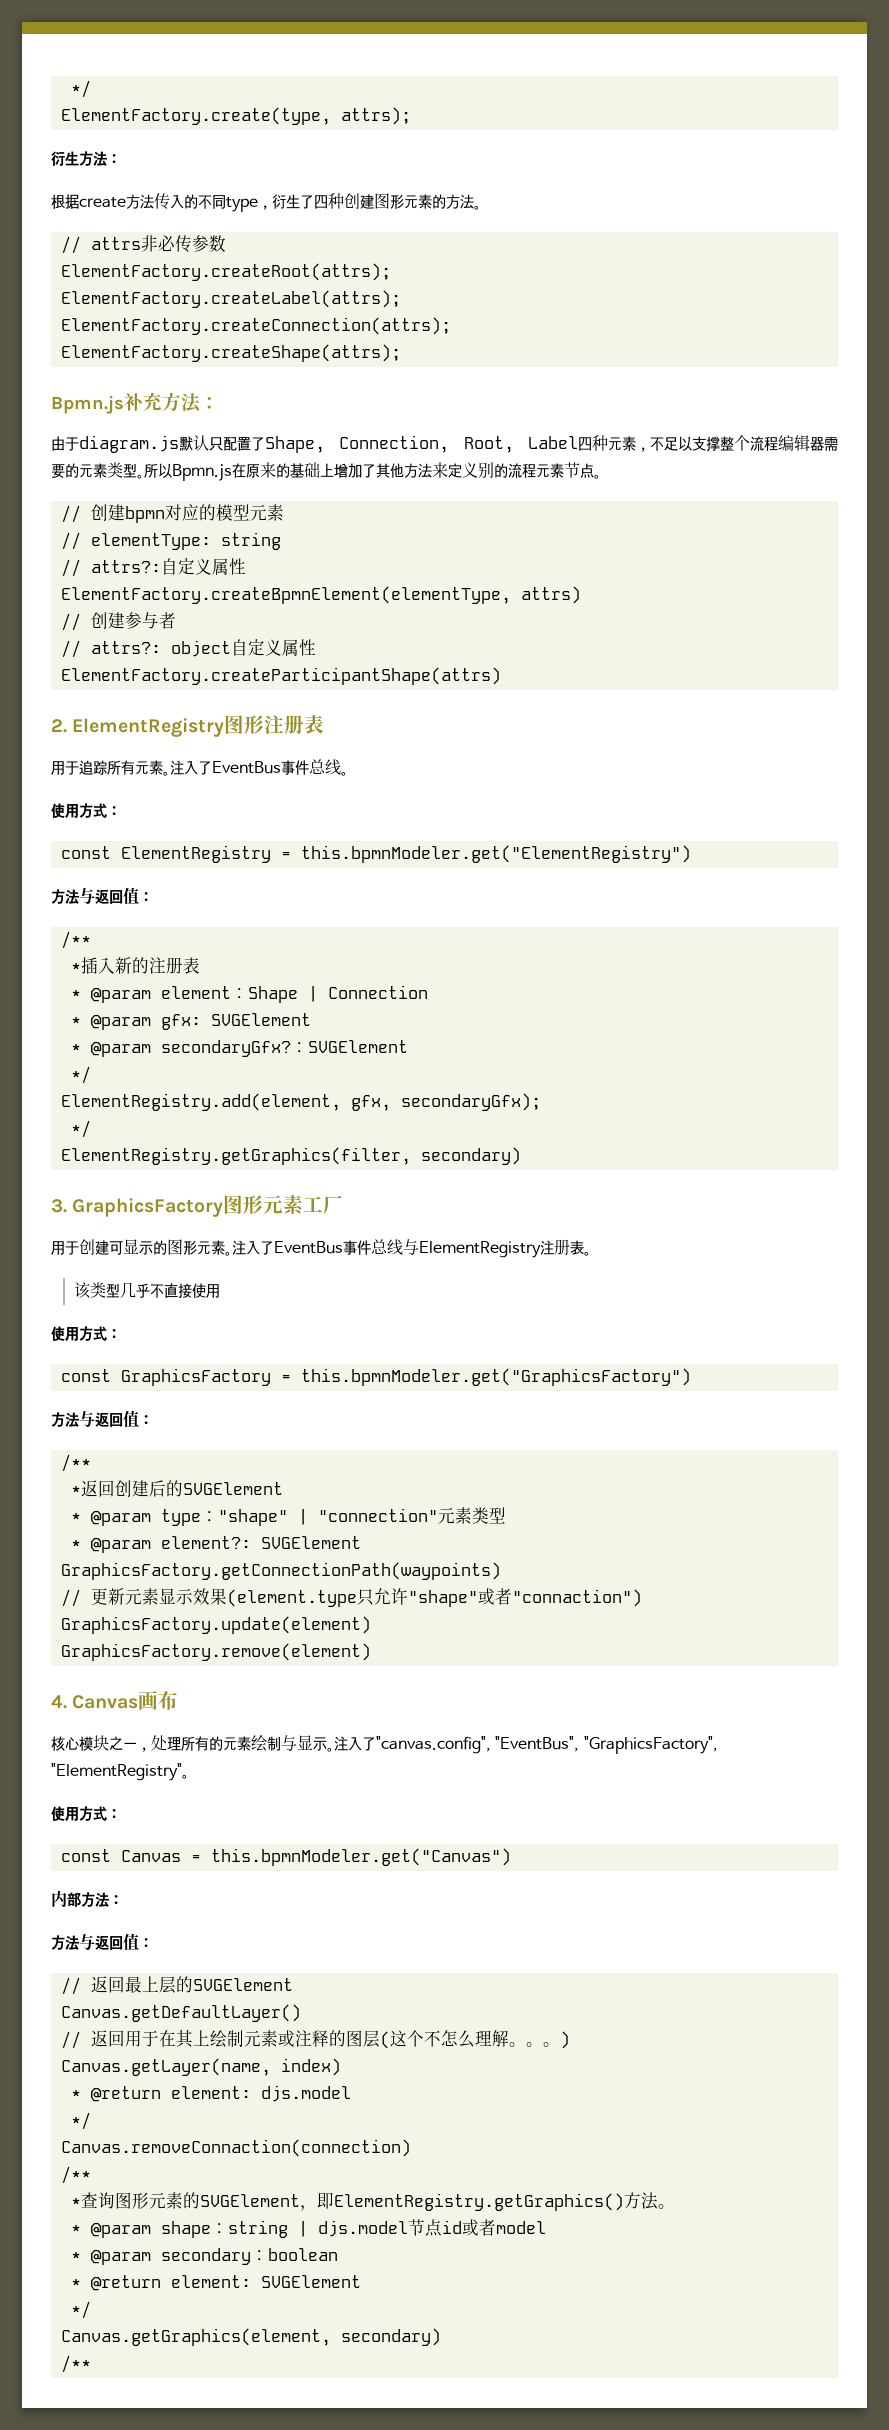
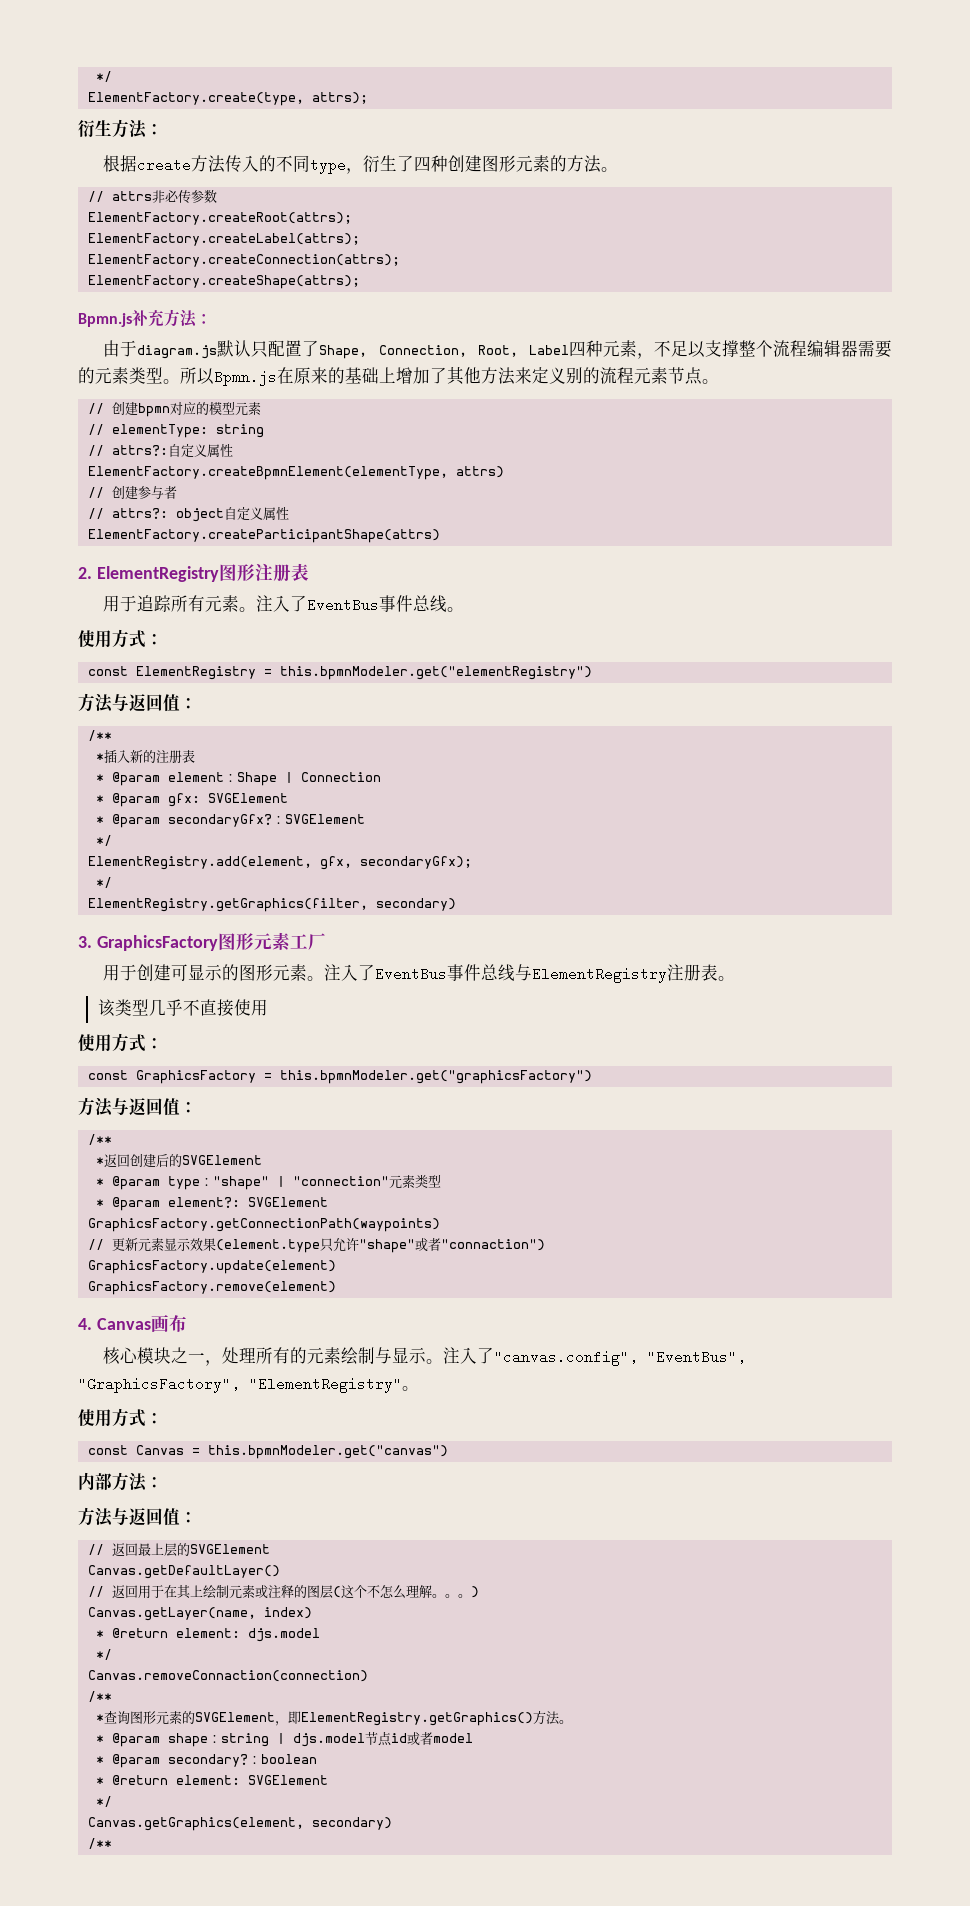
[300,845,691,863] this.bpmnModeler.get("ElementRegistry") -> [279,666,592,680] this.bpmnModeler.get("elementRegistry")
[300,1368,691,1386] this.bpmnModeler.get("GraphicsFactory") -> [279,1070,592,1084] this.bpmnModeler.get("graphicsFactory")
[210,1848,511,1866] this.bpmnModeler.get("Canvas") -> [207,1445,448,1459] this.bpmnModeler.get("canvas")
[160,2248,251,2265] secondary -> [167,1754,248,1767] secondary?

